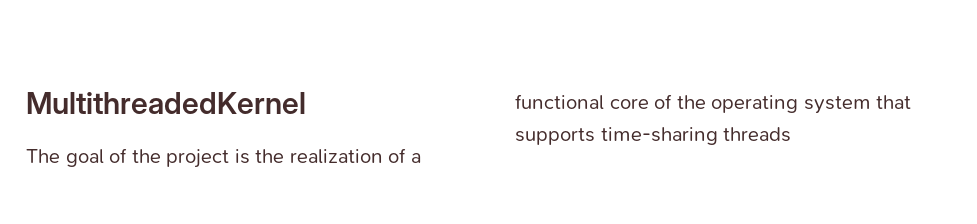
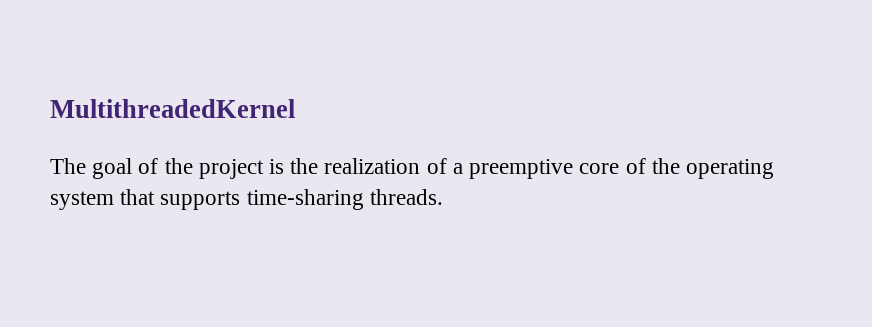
[515,94,604,110] functional -> [469,159,574,179] preemptive
[723,127,792,142] threads -> [369,189,443,205] threads.

